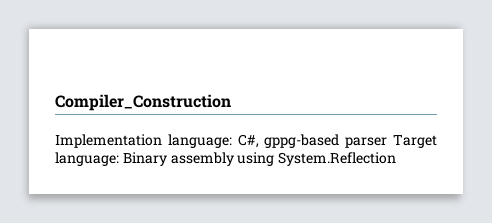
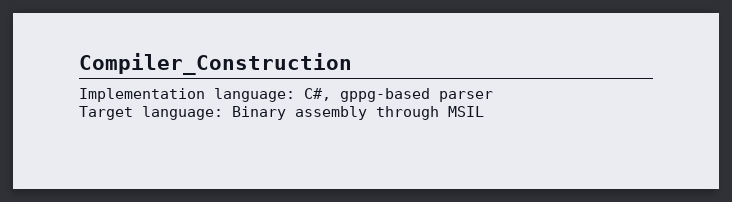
(388, 142) none -> (493, 96) //
[237,152,397,166] using System.Reflection -> [376,106,484,120] through MSIL

